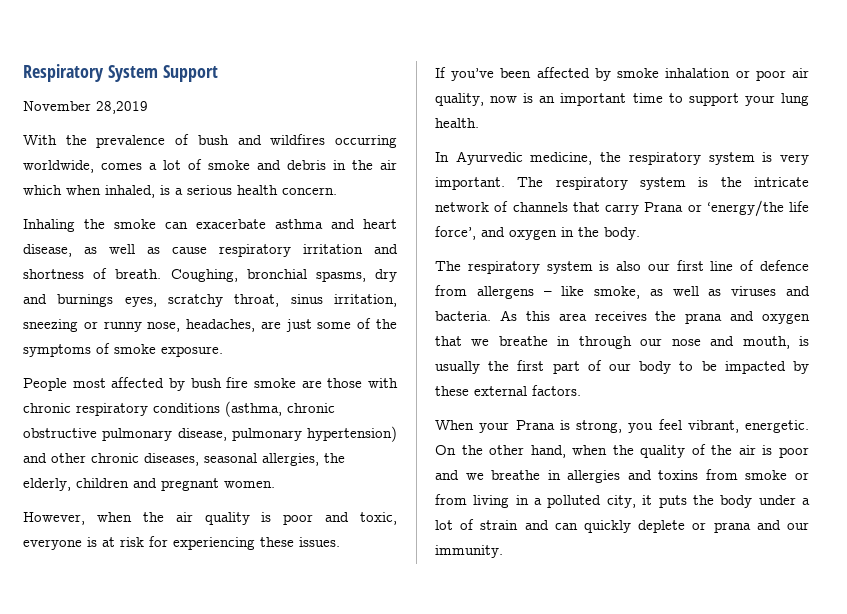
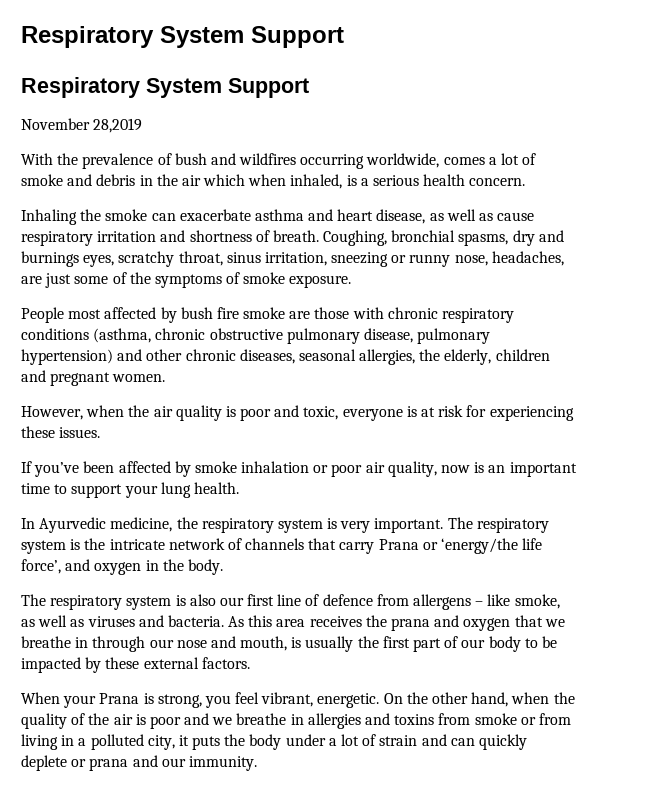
[23,64,218,82] Respiratory System Support -> [21,26,344,48] [21,77,309,98] Respiratory System Support // Respiratory System Support

